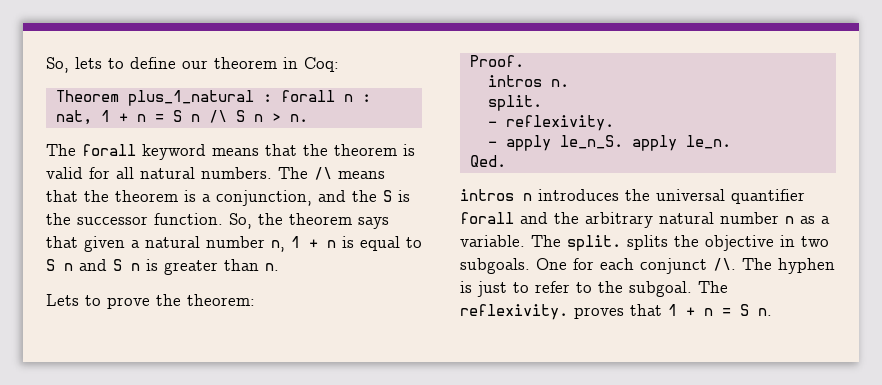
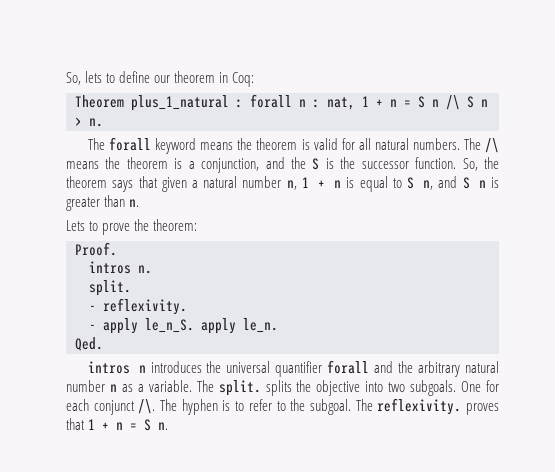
[265,144,297,156] that -> (234, 146) none
[46,190,78,202] that -> (99, 165) none
[64,263,73,271] n -> [423,180,434,190] n,
[780,235,795,247] in -> [365,381,384,392] into
[477,281,507,297] just -> (231, 405) none

